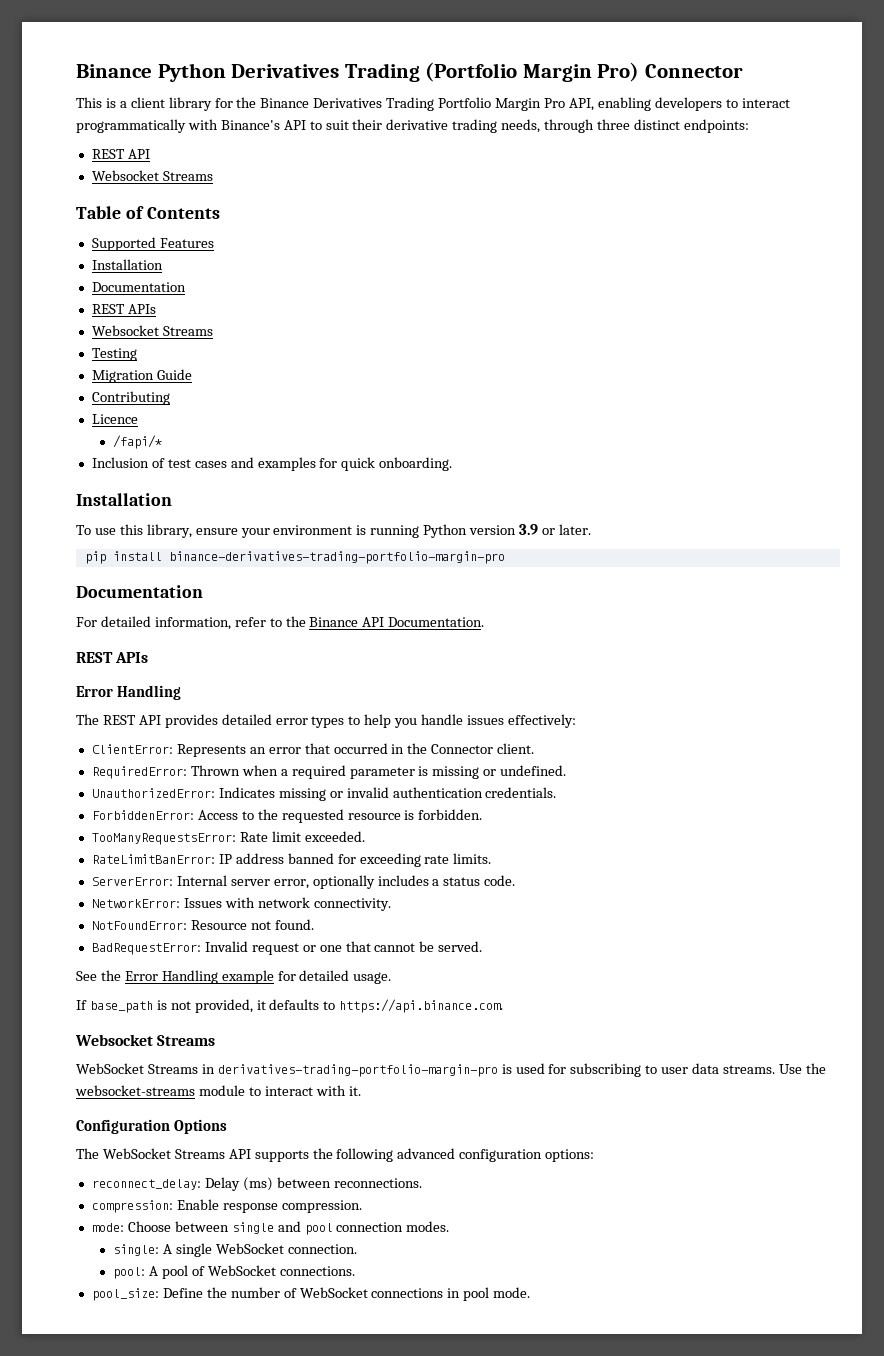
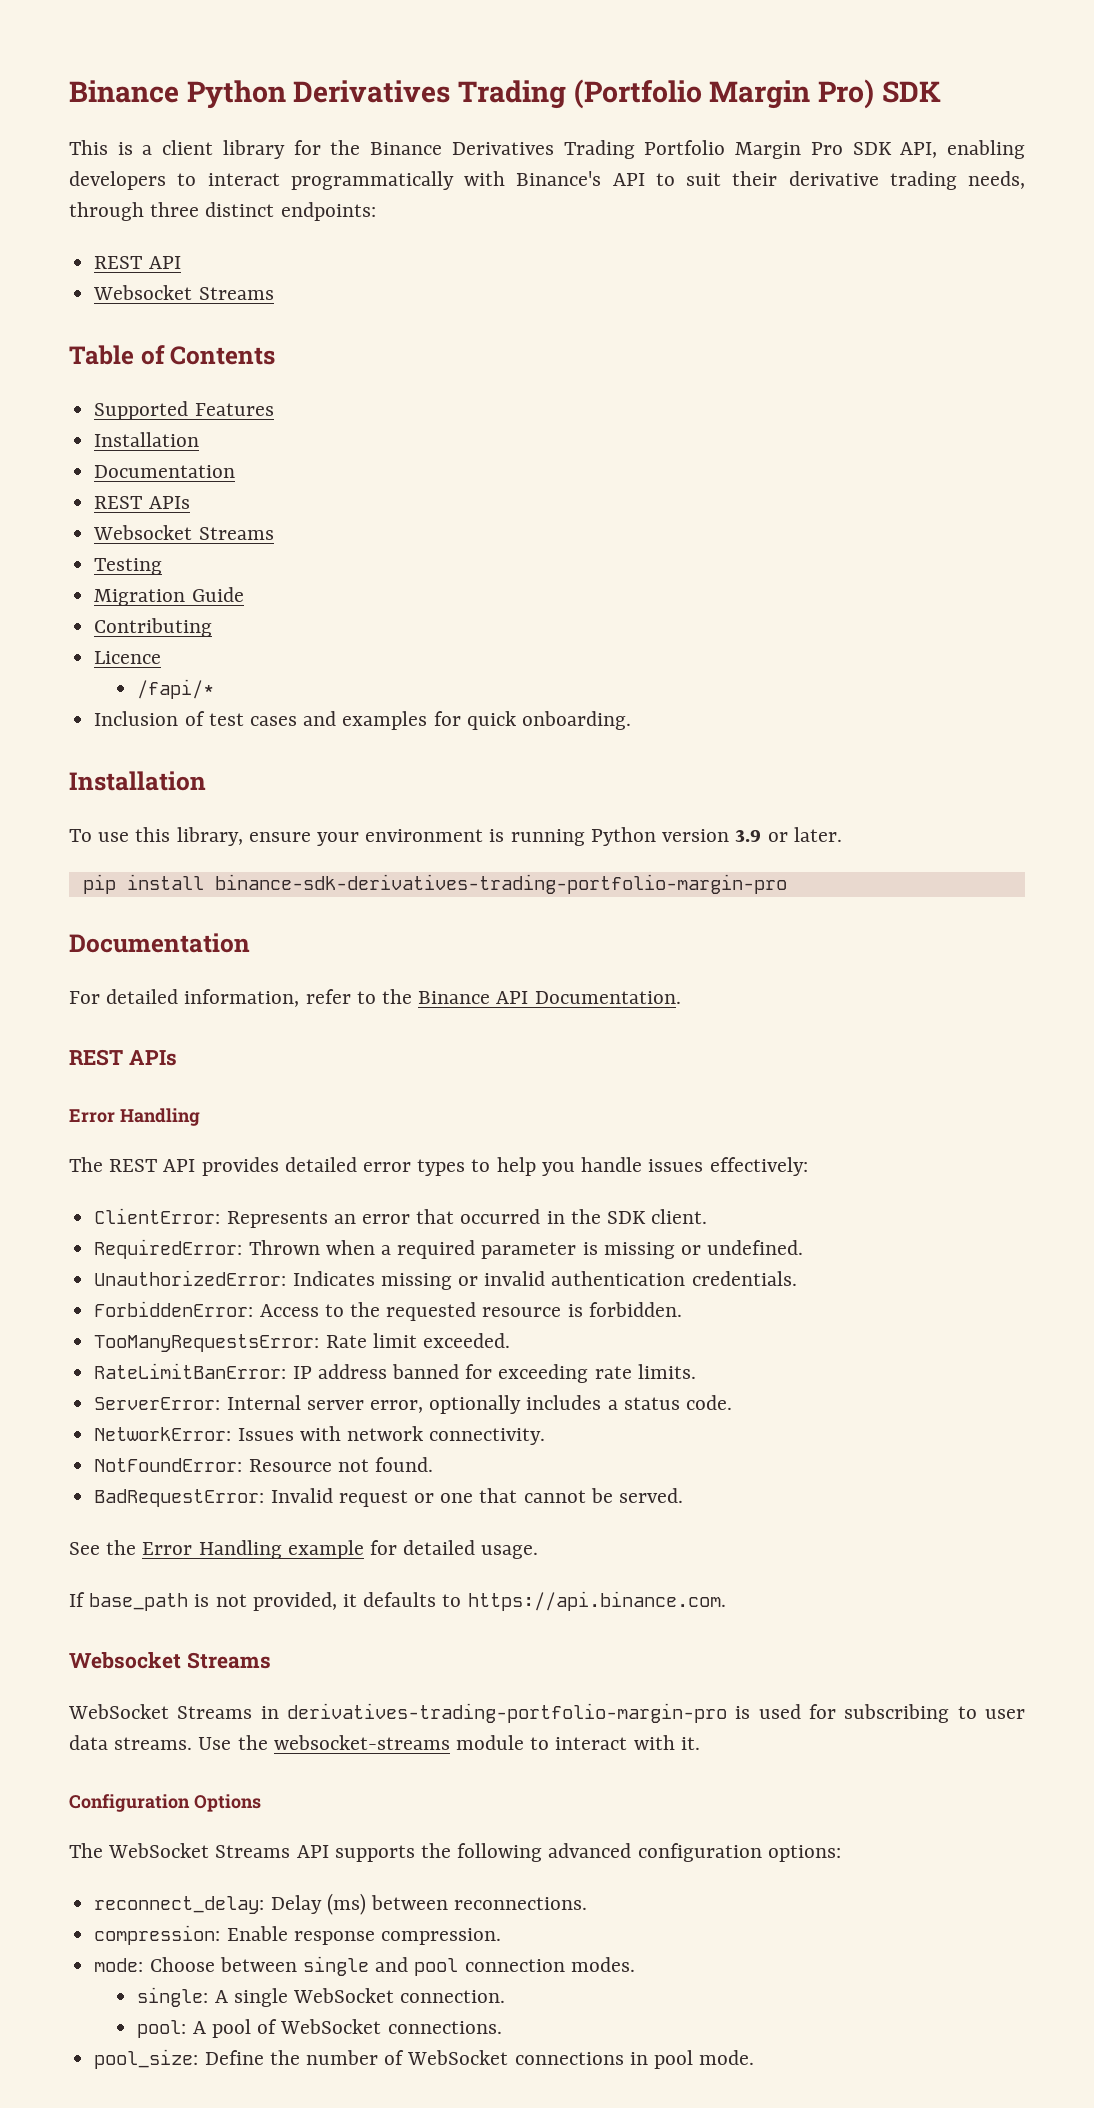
[644,64,743,78] Connector -> [881,81,941,103] SDK
(565, 103) none -> [852,142,892,155] SDK
[168,551,505,564] binance-derivatives-trading-portfolio-margin-pro -> [214,874,787,894] binance-sdk-derivatives-trading-portfolio-margin-pro
[431,744,494,754] Connector -> [606,1211,646,1224] SDK

